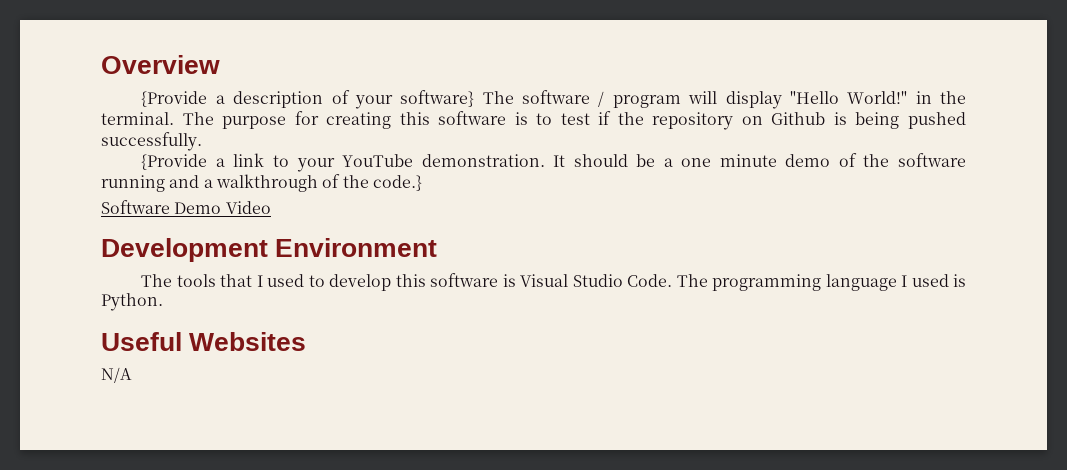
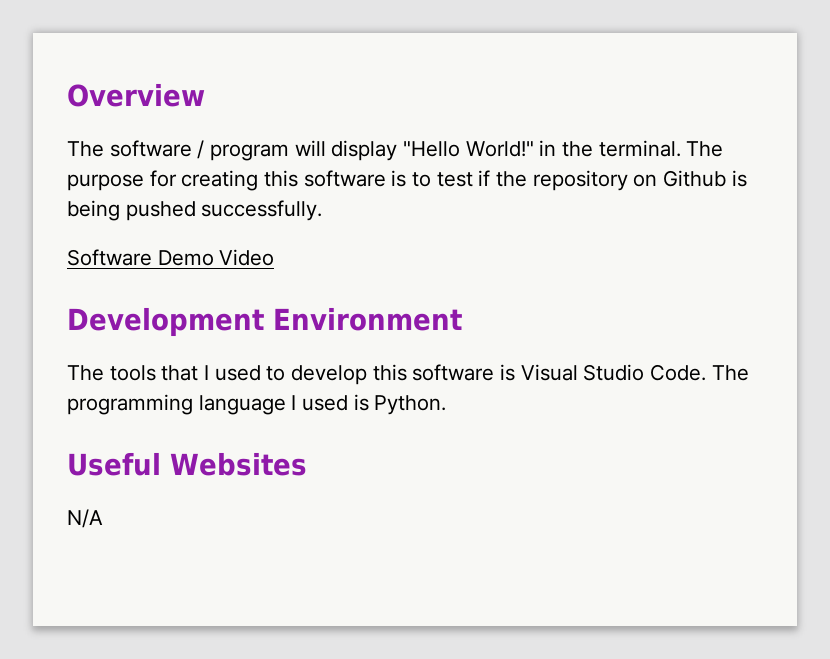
[141,90,475,109] {Provide a description of your software} -> (205, 95) none
[141,153,967,172] [101,174,422,192] // {Provide a link to your YouTube demonstration. It should be a one minute demo of the software running and a walkthrough of the code.} -> (323, 210) none

